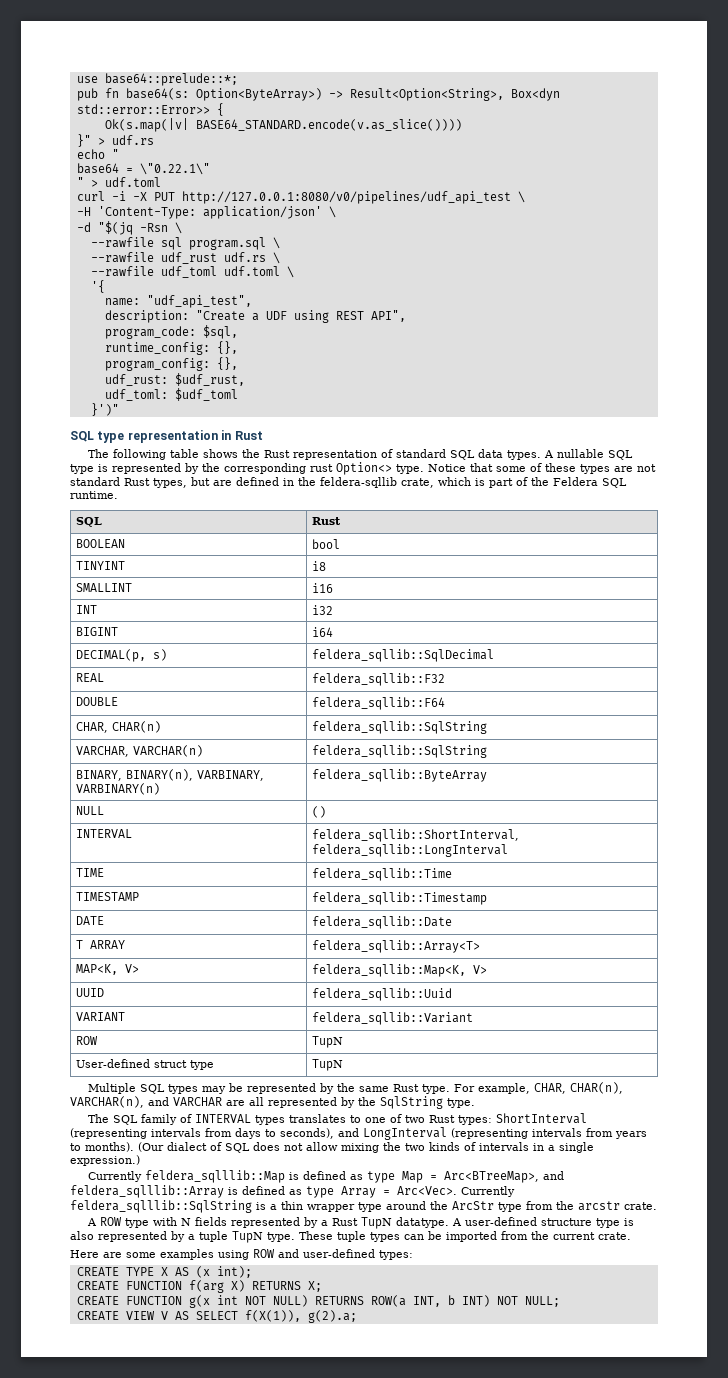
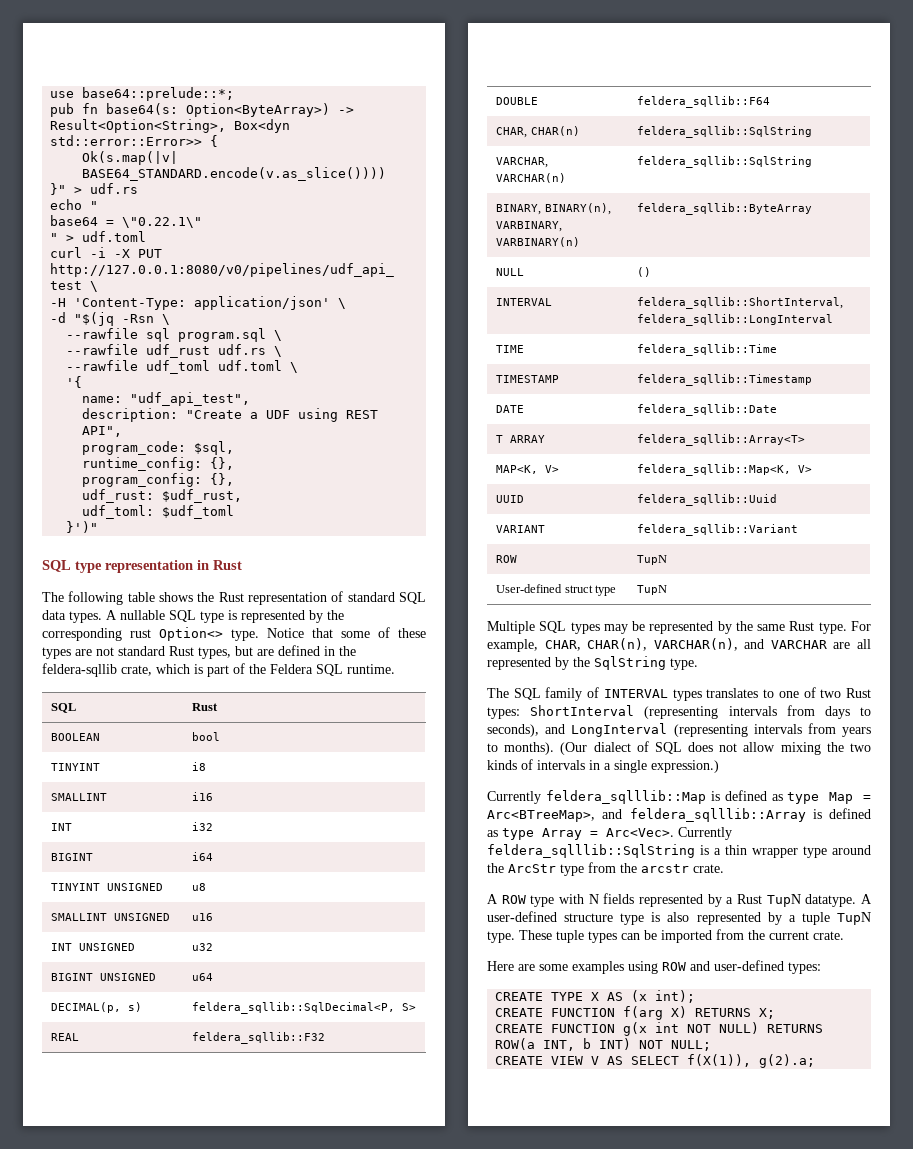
(334, 632) none -> [51,883,164,891] [192,883,207,891] [51,913,171,921] [192,913,214,921] [51,943,136,951] [192,943,214,951] [51,973,157,981] [192,973,214,981] // TINYINT UNSIGNED | u8 // SMALLINT UNSIGNED | u16 // INT UNSIGNED | u32 // BIGINT UNSIGNED | u64
[312,649,495,662] feldera_sqllib::SqlDecimal -> [192,1002,417,1014] feldera_sqllib::SqlDecimal<P, S>

